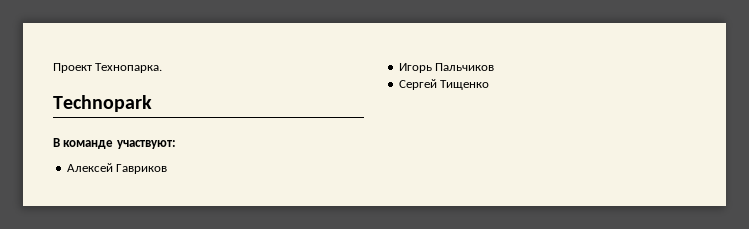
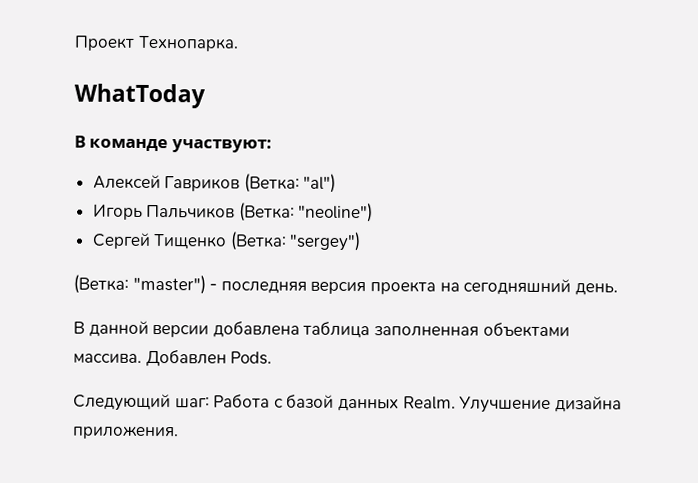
[53,95,152,112] Technopark -> [74,83,206,109] WhatToday
(168, 169) none -> [243,173,337,193] (Ветка: "al")
(495, 67) none -> [238,202,374,223] (Ветка: "neoline")
(490, 85) none -> [229,231,362,252] [73,274,618,296] [73,320,570,339] [73,349,273,367] [73,393,622,414] [72,425,179,440] (Ветка: "sergey") // (Ветка: "master") - последняя версия проекта на сегодняшний день. // В данной версии добавлена таблица заполненная объектами массива. Добавлен Pods. // Следующий шаг: Работа с базой данных Realm. Улучшение дизайна приложения.

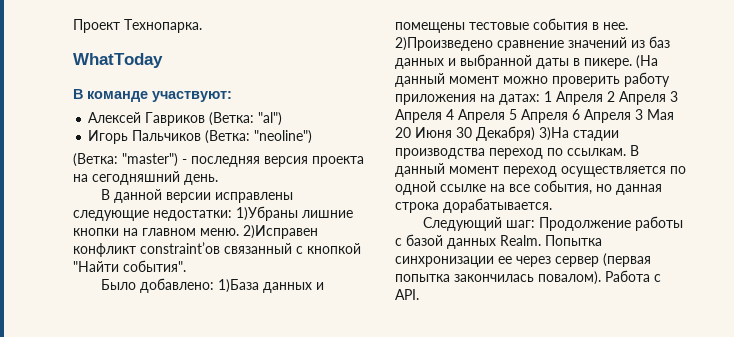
[91,231,362,252] // Сергей Тищенко (Ветка: "sergey") -> (313, 137) none
[212,321,570,339] [73,349,273,367] добавлена таблица заполненная объектами массива. Добавлен Pods. -> [214,192,293,203] [73,206,353,221] [73,225,318,239] [73,242,361,257] [73,260,186,272] [100,278,324,293] [395,18,628,33] [395,36,670,51] [395,54,658,69] [395,72,670,87] [395,91,678,105] [395,109,674,123] [395,126,619,141] [395,145,639,159] [395,163,686,177] [395,180,662,195] [395,198,552,213] исправлены следующие недостатки: 1)Убраны лишние кнопки на главном меню. 2)Исправен конфликт constraint’ов связанный с кнопкой "Найти события". // Было добавлено: 1)База данных и помещены тестовые события в нее. 2)Произведено сравнение значений из баз данных и выбранной даты в пикере. (На данный момент можно проверить работу приложения на датах: 1 Апреля 2 Апреля 3 Апреля 4 Апреля 5 Апреля 6 Апреля 3 Мая 20 Июня 30 Декабря) 3)На стадии производства переход по ссылкам. В данный момент переход осуществляется по одной ссылке на все события, но данная строка дорабатывается.
[213,394,271,408] Работа -> [538,216,683,231] Продолжение работы
[459,395,622,414] [72,425,179,440] Улучшение дизайна приложения. -> [545,235,602,246] [395,253,651,267] [395,270,661,285] [395,289,419,300] Попытка синхронизации ее через сервер (первая попытка закончилась повалом). Работа с API.

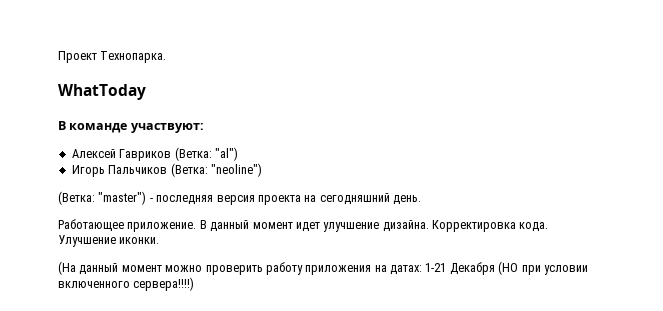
[100,189,293,203] [73,206,353,221] [73,225,318,239] [73,242,361,257] [73,260,186,272] [100,278,324,293] [395,18,628,33] [395,36,670,51] [395,54,632,69] В данной версии исправлены следующие недостатки: 1)Убраны лишние кнопки на главном меню. 2)Исправен конфликт constraint’ов связанный с кнопкой "Найти события". // Было добавлено: 1)База данных и помещены тестовые события в нее. 2)Произведено сравнение значений из баз данных и выбранной даты в пикере. -> [58,219,549,232] [58,235,160,247] Работающее приложение. В данный момент идет улучшение дизайна. Корректировка кода. Улучшение иконки. //
[544,91,678,105] [395,109,674,123] [395,126,619,141] [395,145,639,159] [395,163,686,177] [395,180,662,195] [395,198,552,213] [422,216,683,231] [395,234,602,249] [395,253,651,267] [395,270,661,285] [395,289,419,300] 1 Апреля 2 Апреля 3 Апреля 4 Апреля 5 Апреля 6 Апреля 3 Мая 20 Июня 30 Декабря) 3)На стадии производства переход по ссылкам. В данный момент переход осуществляется по одной ссылке на все события, но данная строка дорабатывается. // Следующий шаг: Продолжение работы с базой данных Realm. Попытка синхронизации ее через сервер (первая попытка закончилась повалом). Работа с API. -> [425,261,588,275] [58,277,195,291] 1-21 Декабря (НО при условии включенного сервера!!!!)

